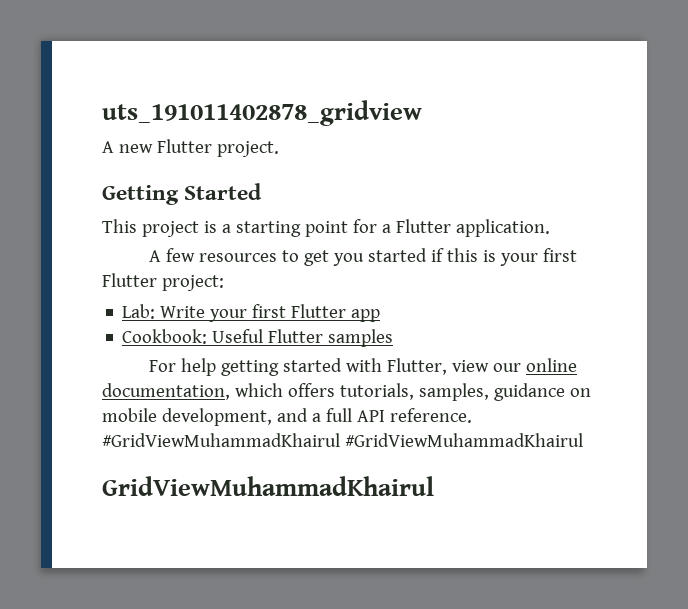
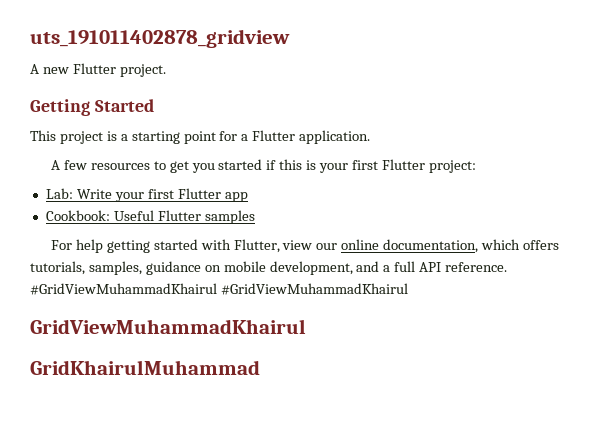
(434, 486) none -> [30,360,260,375] // GridKhairulMuhammad

